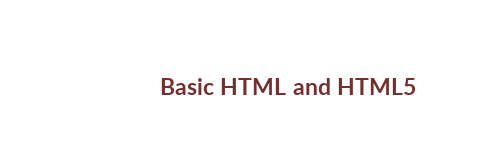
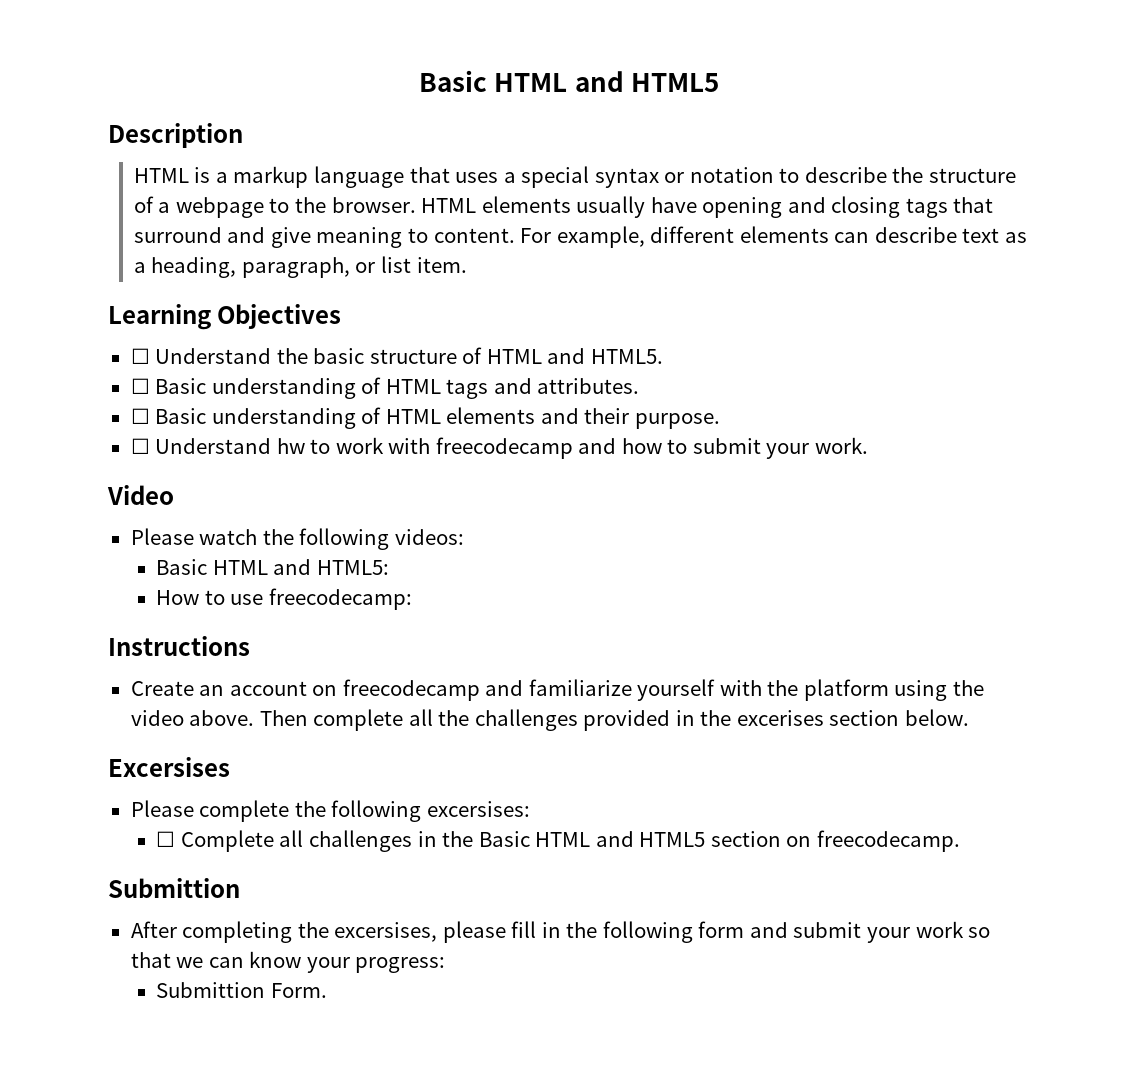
[160,78,416,95] Basic HTML and HTML5 -> [419,70,719,92] [108,123,243,148] [133,166,1016,188] [133,196,994,218] [133,226,1027,248] [133,256,467,278] [108,304,342,330] [130,347,663,364] [130,377,640,399] [130,407,720,429] [130,437,868,459] [107,485,174,505] [130,528,464,550] [156,559,389,575] [156,588,412,610] [108,636,250,656] [130,679,984,701] [130,709,969,731] [108,757,230,777] [130,800,530,822] [156,830,960,852] [108,878,240,898] [130,921,991,943] [130,951,446,973] [156,982,327,998] Basic HTML and HTML5 // Description // HTML is a markup language that uses a special syntax or notation to describe the structure of a webpage to the browser. HTML elements usually have opening and closing tags that surround and give meaning to content. For example, different elements can describe text as a heading, paragraph, or list item. // Learning Objectives // ☐ Understand the basic structure of HTML and HTML5. // ☐ Basic understanding of HTML tags and attributes. // ☐ Basic understanding of HTML elements and their purpose. // ☐ Understand hw to work with freecodecamp and how to submit your work. // Video // Please watch the following videos: // Basic HTML and HTML5: // How to use freecodecamp: // Instructions // Create an account on freecodecamp and familiarize yourself with the platform using the video above. Then complete all the challenges provided in the excerises section below. // Excersises // Please complete the following excersises: // ☐ Complete all challenges in the Basic HTML and HTML5 section on freecodecamp. // Submittion // After completing the excersises, please fill in the following form and submit your work so that we can know your progress: // Submittion Form.

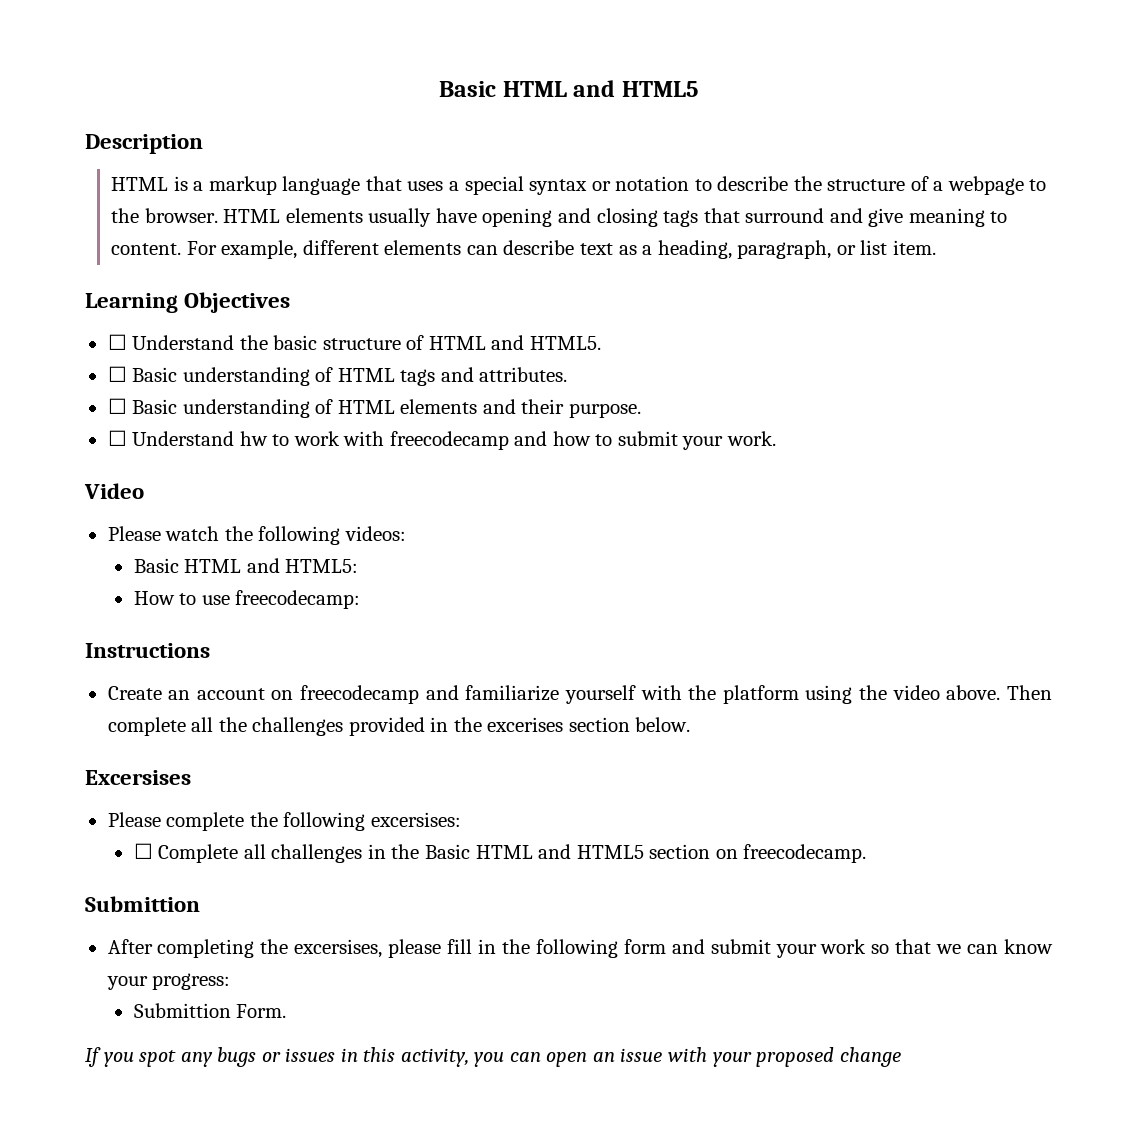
(327, 990) none -> [85,1047,901,1067] // If you spot any bugs or issues in this activity, you can open an issue with your proposed change

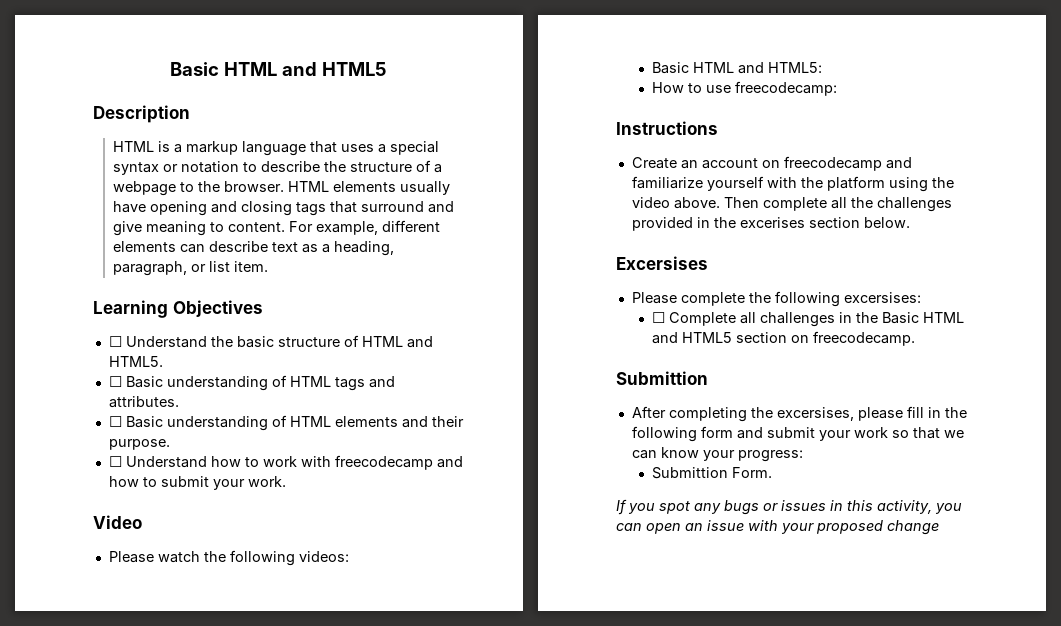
[239,431,268,446] hw -> [210,456,241,467] how

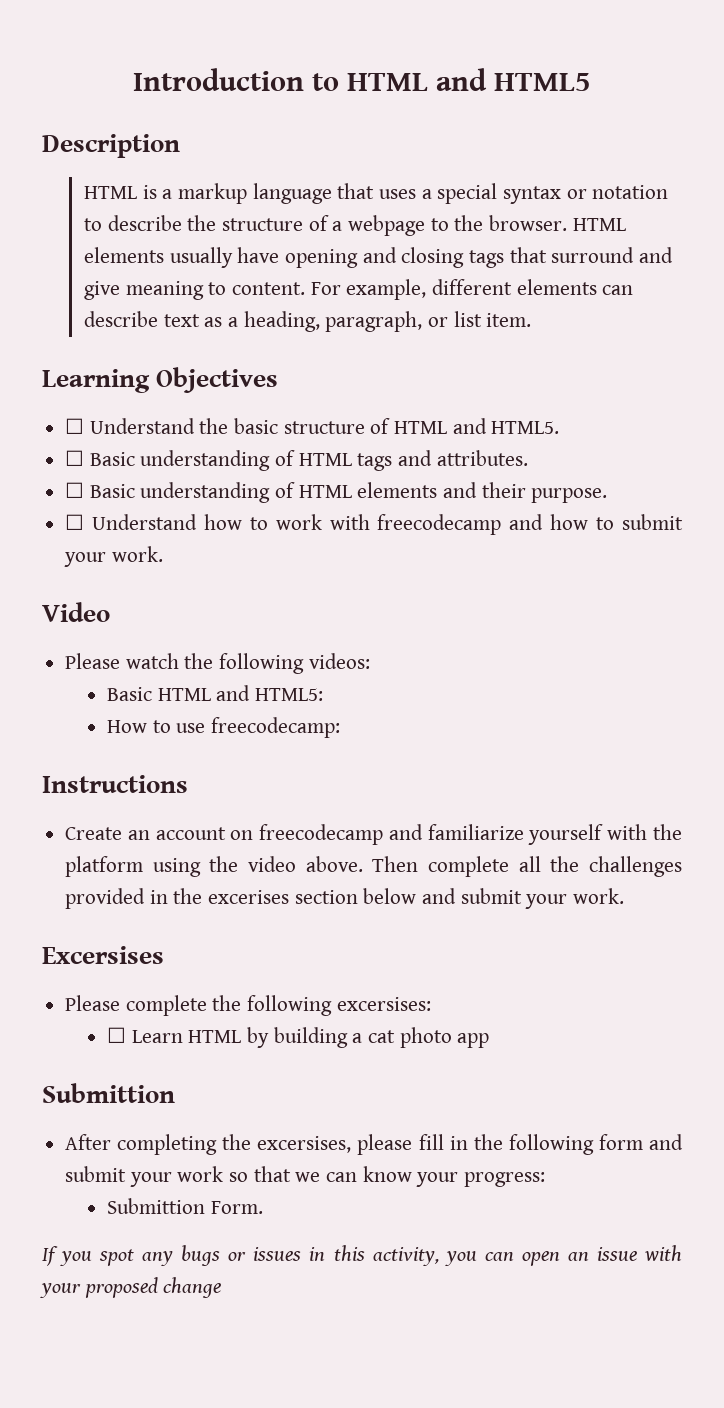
[169,62,219,76] Basic -> [133,68,339,91] Introduction to
[863,217,910,228] below. -> [363,888,625,909] below and submit your work.
[669,312,965,327] [652,331,916,346] Complete all challenges in the Basic HTML and HTML5 section on freecodecamp. -> [131,1027,490,1048] Learn HTML by building a cat photo app

